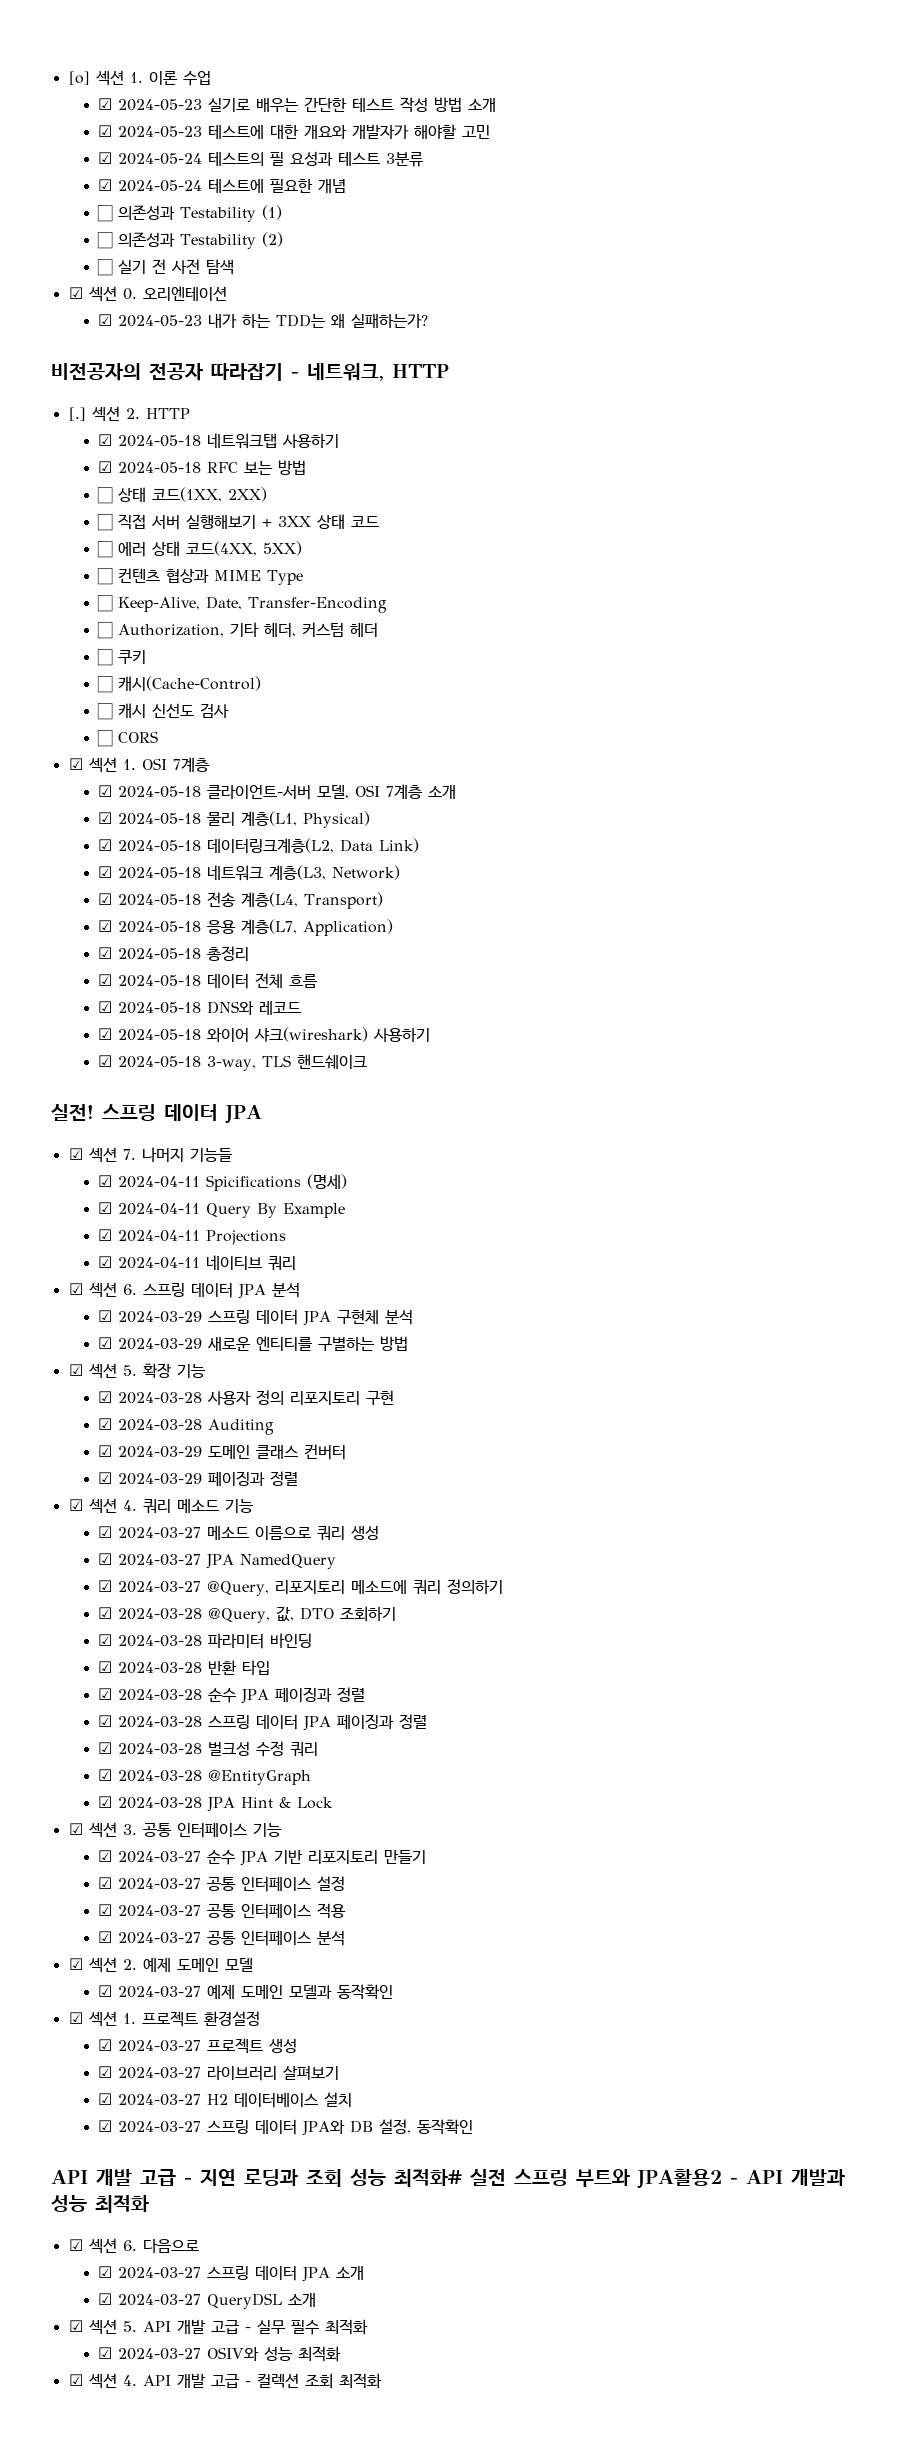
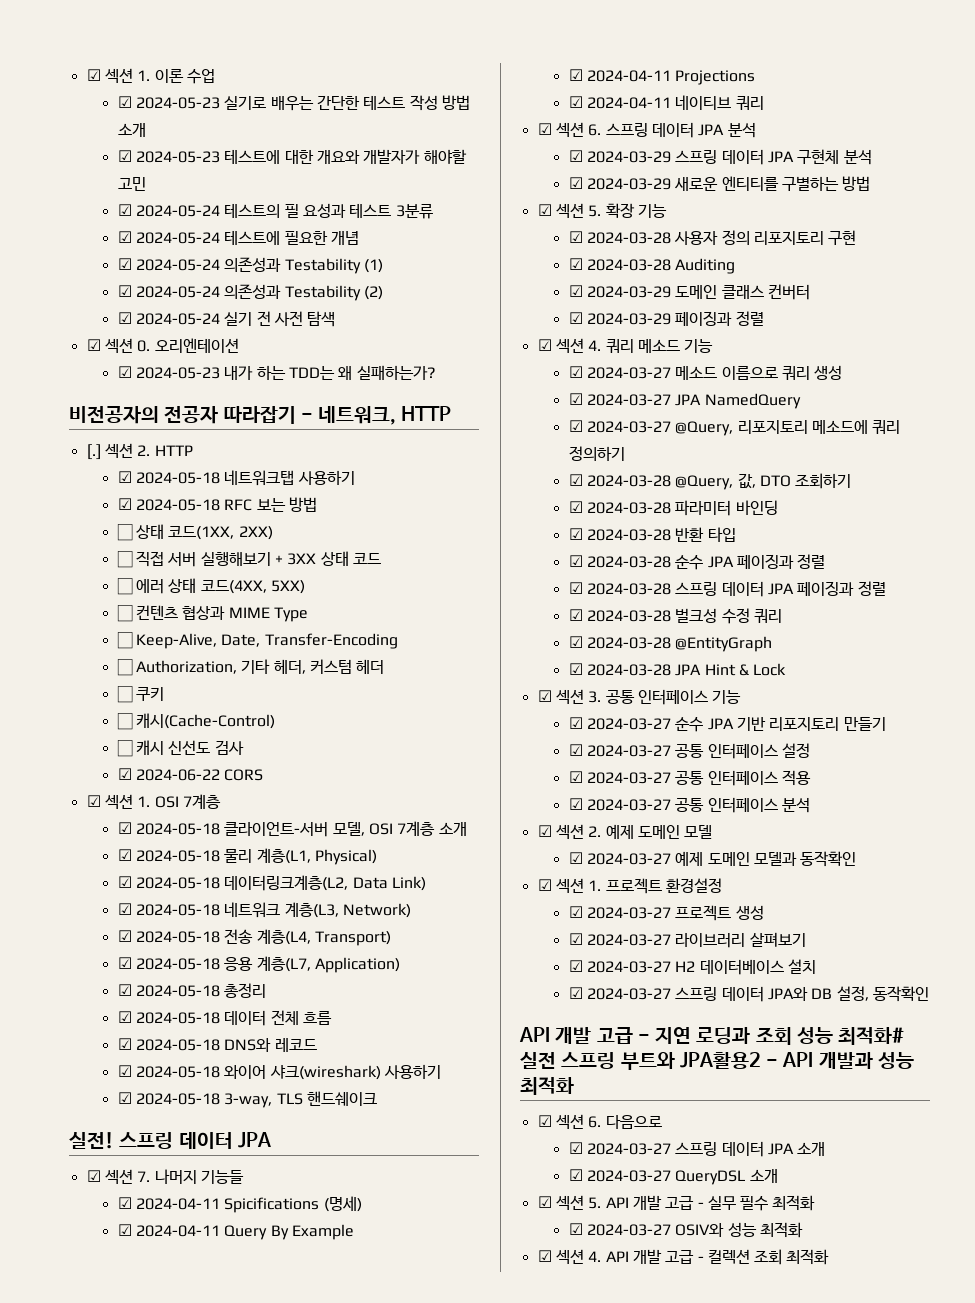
[68,71,90,85] [o] -> [86,69,101,81] ☑
[97,205,114,222] ☐ -> [117,258,220,271] ☑ 2024-05-24
[97,232,114,249] ☐ -> [117,285,220,298] ☑ 2024-05-24
[97,259,114,276] ☐ -> [117,312,220,325] ☑ 2024-05-24
[97,730,114,747] ☐ -> [117,768,220,781] ☑ 2024-06-22

